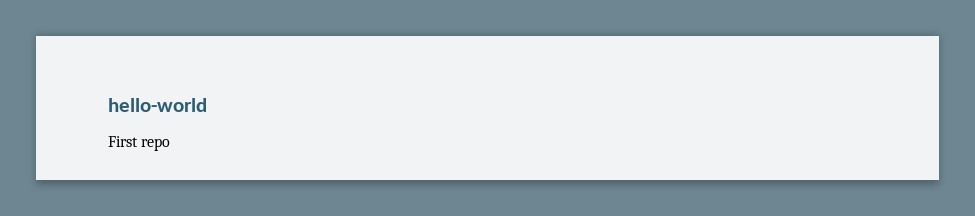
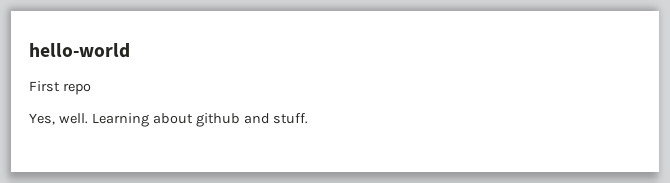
(171, 144) none -> [29,113,309,127] // Yes, well. Learning about github and stuff.

